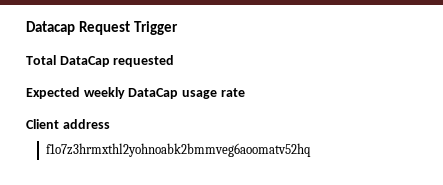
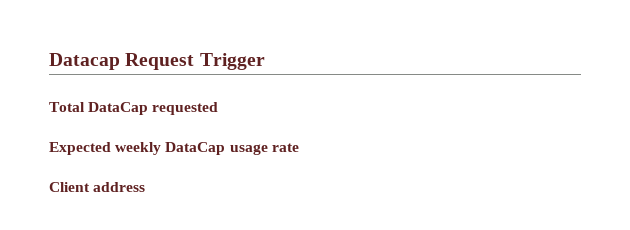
[46,143,312,157] // f1o7z3hrmxthl2yohnoabk2bmmveg6aoomatv52hq -> (146, 187) none

